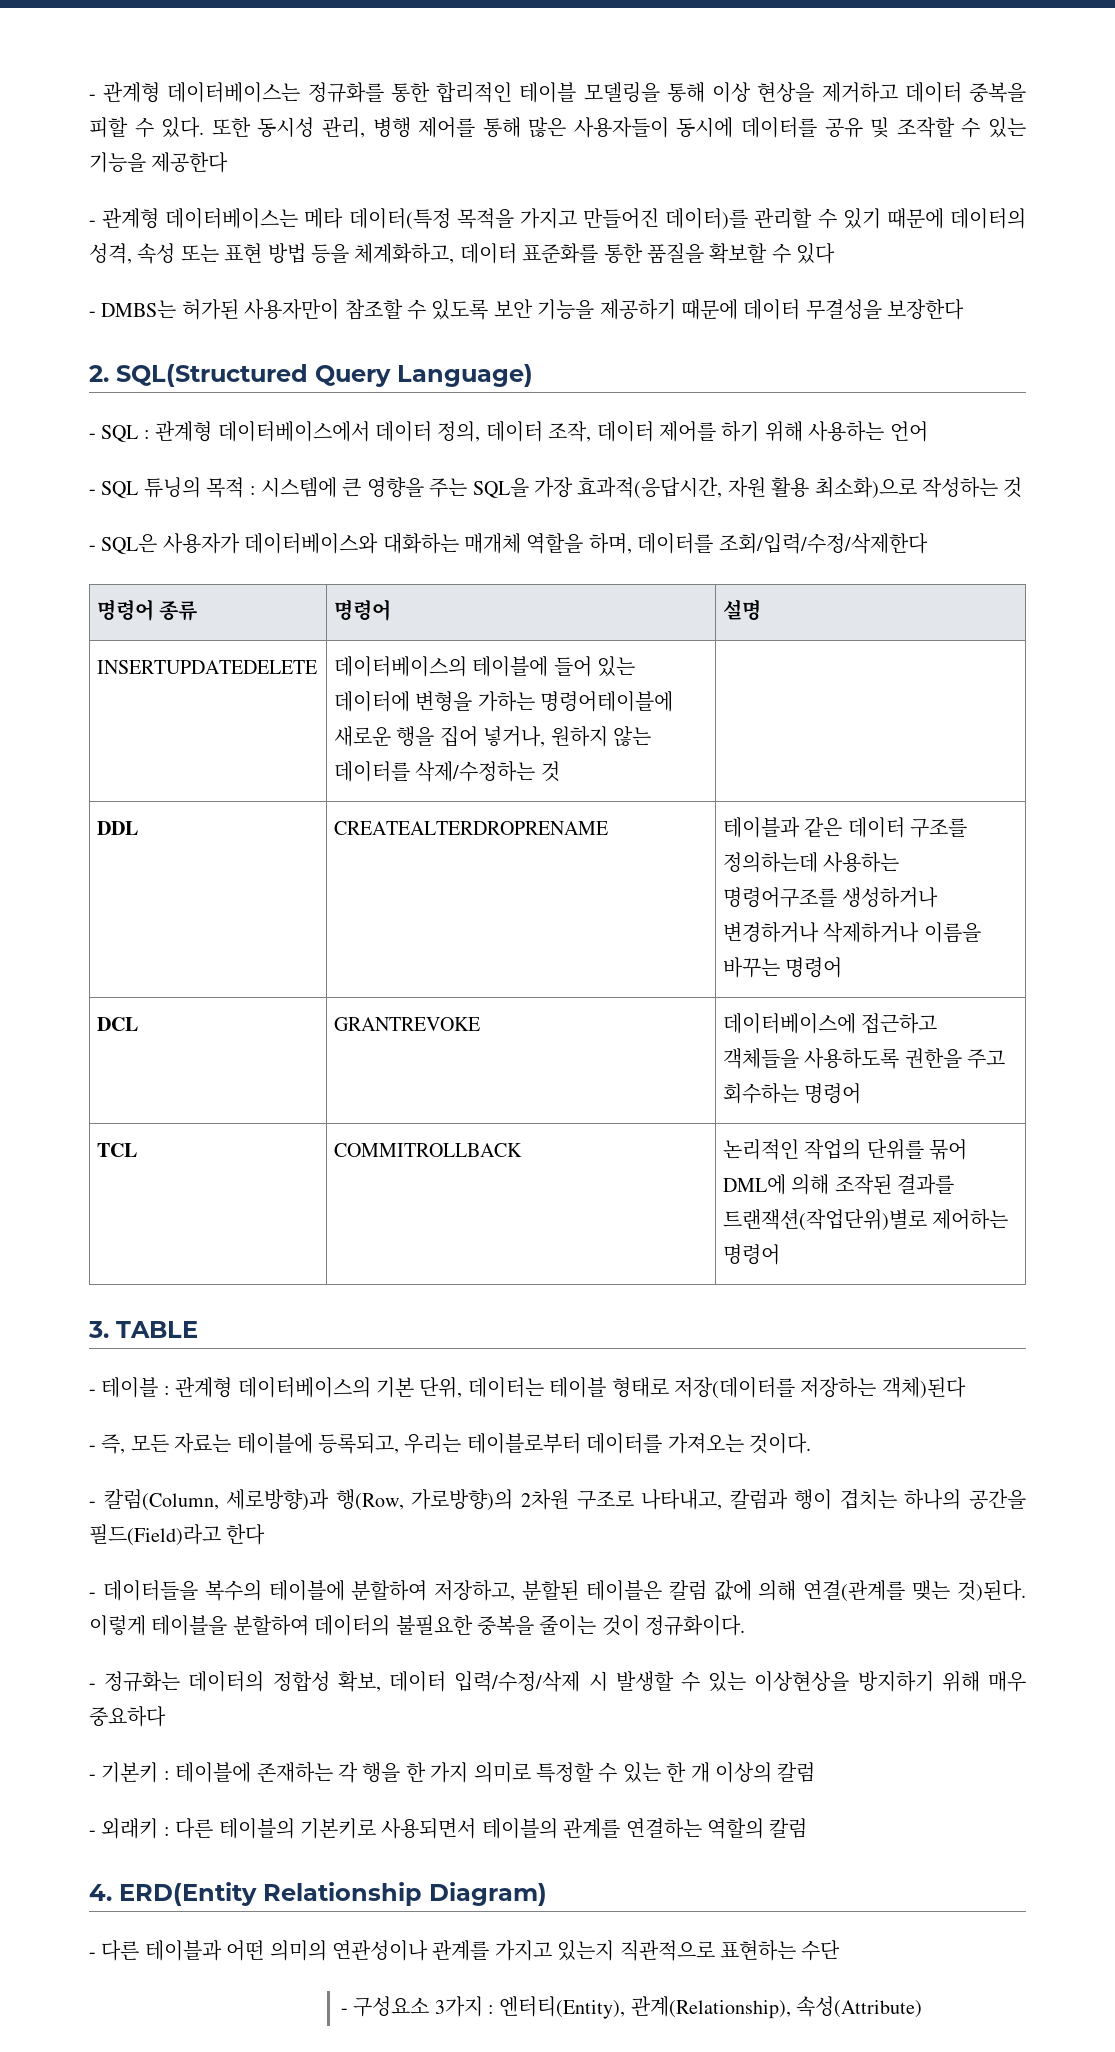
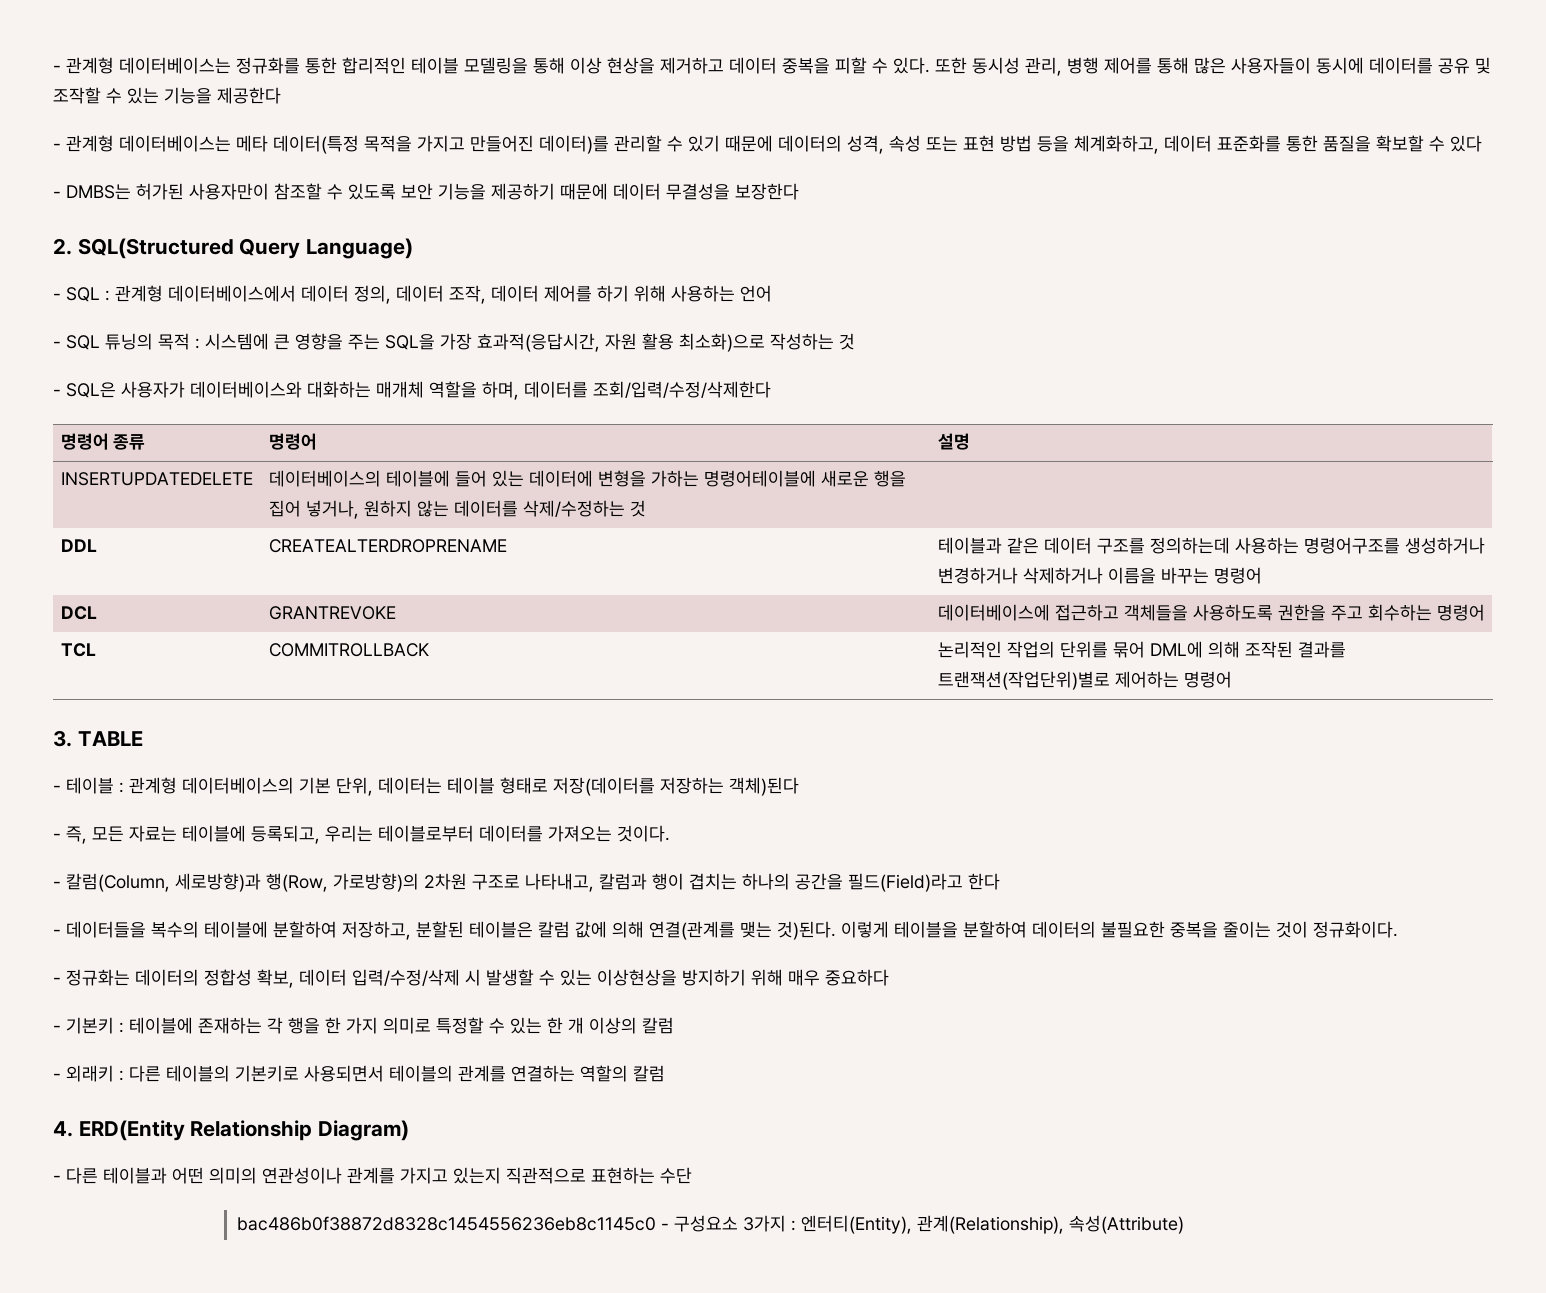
(841, 1950) none -> [236,1216,656,1231] bac486b0f38872d8328c1454556236eb8c1145c0

